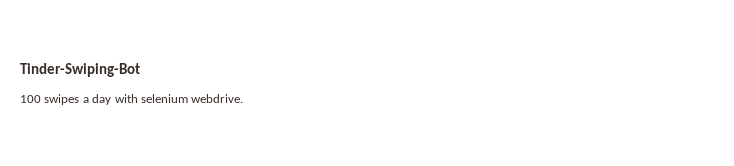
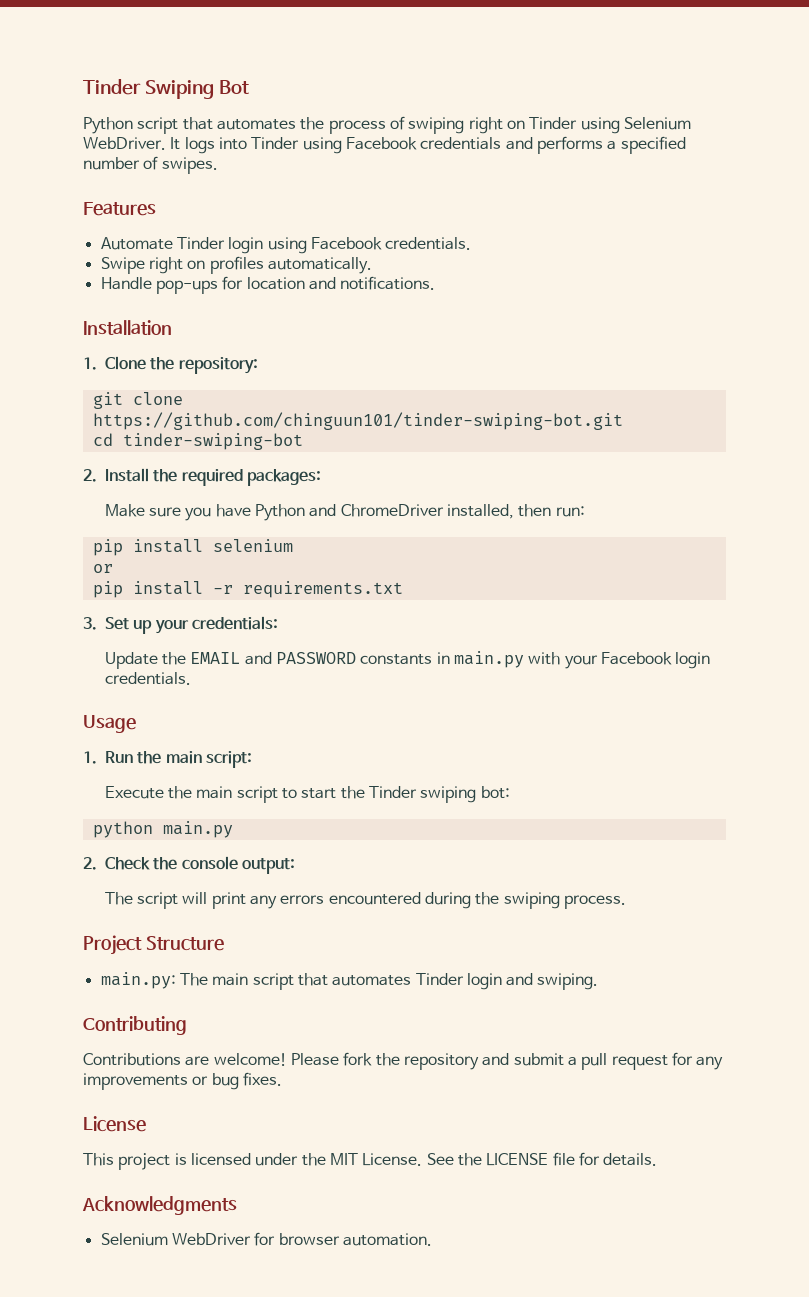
[20,63,140,77] [20,94,244,105] Tinder-Swiping-Bot // 100 swipes a day with selenium webdrive. -> [83,79,249,99] [83,116,691,134] [83,136,686,154] [83,156,218,174] [83,202,156,216] [100,237,472,254] [100,256,372,274] [100,276,436,294] [83,320,172,335] [83,356,258,374] [92,392,183,409] [92,412,623,430] [92,433,303,450] [83,468,321,486] [104,504,585,521] [92,539,293,556] [92,564,113,573] [92,581,403,598] [83,616,278,634] [104,651,711,669] [104,672,191,685] [83,715,136,733] [83,751,252,768] [104,786,510,803] [92,821,233,838] [83,856,295,874] [104,892,626,909] [83,935,224,955] [100,972,599,990] [83,1016,187,1035] [83,1052,724,1070] [83,1072,282,1090] [83,1116,146,1132] [83,1152,658,1170] [82,1196,237,1215] [100,1232,432,1246] Tinder Swiping Bot // Python script that automates the process of swiping right on Tinder using Selenium WebDriver. It logs into Tinder using Facebook credentials and performs a specified number of swipes. // Features // Automate Tinder login using Facebook credentials. // Swipe right on profiles automatically. // Handle pop-ups for location and notifications. // Installation // 1. Clone the repository: // git clone https://github.com/chinguun101/tinder-swiping-bot.git // cd tinder-swiping-bot // 2. Install the required packages: // Make sure you have Python and ChromeDriver installed, then run: // pip install selenium // or // pip install -r requirements.txt // 3. Set up your credentials: // Update the EMAIL and PASSWORD constants in main.py with your Facebook login credentials. // Usage // 1. Run the main script: // Execute the main script to start the Tinder swiping bot: // python main.py // 2. Check the console output: // The script will print any errors encountered during the swiping process. // Project Structure // main.py: The main script that automates Tinder login and swiping. // Contributing // Contributions are welcome! Please fork the repository and submit a pull request for any improvements or bug fixes. // License // This project is licensed under the MIT License. See the LICENSE file for details. // Acknowledgments // Selenium WebDriver for browser automation.

